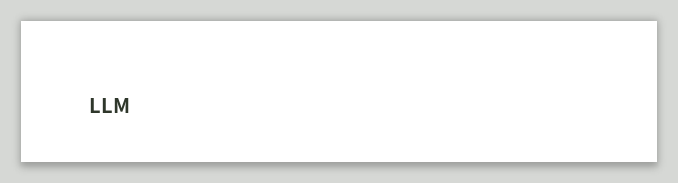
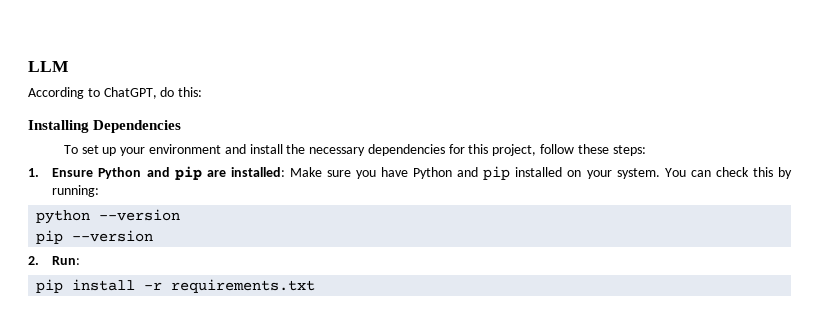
(130, 105) none -> [28,87,203,99] [28,120,182,133] [63,144,646,156] [28,166,793,180] [52,185,100,197] [36,209,181,224] [36,230,154,244] [28,256,81,265] [36,279,316,293] // According to ChatGPT, do this: // Installing Dependencies // To set up your environment and install the necessary dependencies for this project, follow these steps: // 1. Ensure Python and pip are installed: Make sure you have Python and pip installed on your system. You can check this by running: // python --version // pip --version // 2. Run: // pip install -r requirements.txt

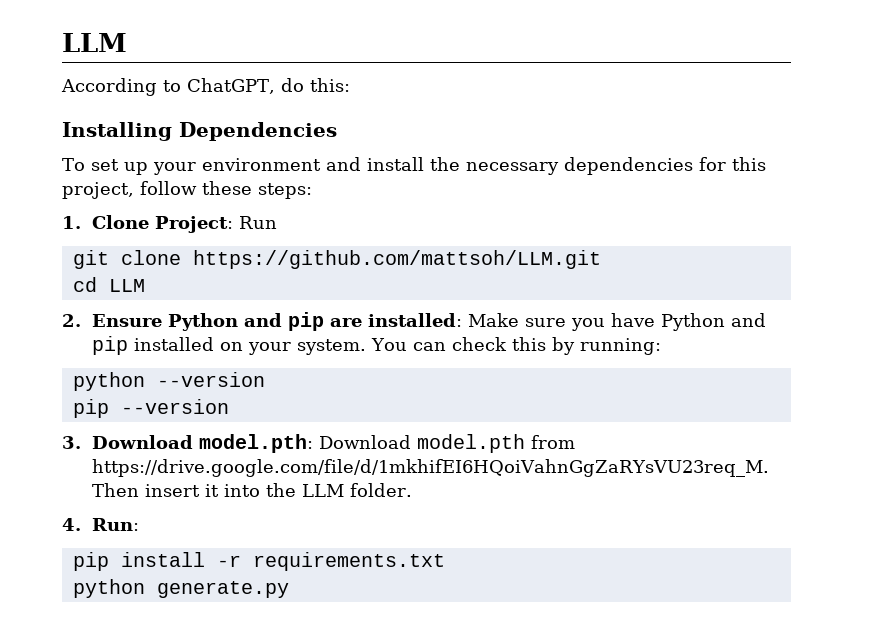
(39, 172) none -> [92,215,278,233] [72,250,601,269] [72,277,145,292] [62,314,81,327] Clone Project: Run // git clone https://github.com/mattsoh/LLM.git // cd LLM // 2.
[28,256,39,265] 2. -> [62,434,576,453] [92,459,770,477] [92,483,413,497] [62,518,81,531] 3. Download model.pth: Download model.pth from https://drive.google.com/file/d/1mkhifEI6HQoiVahnGgZaRYsVU23req_M. Then insert it into the LLM folder. // 4.
(316, 286) none -> [72,579,289,598] // python generate.py

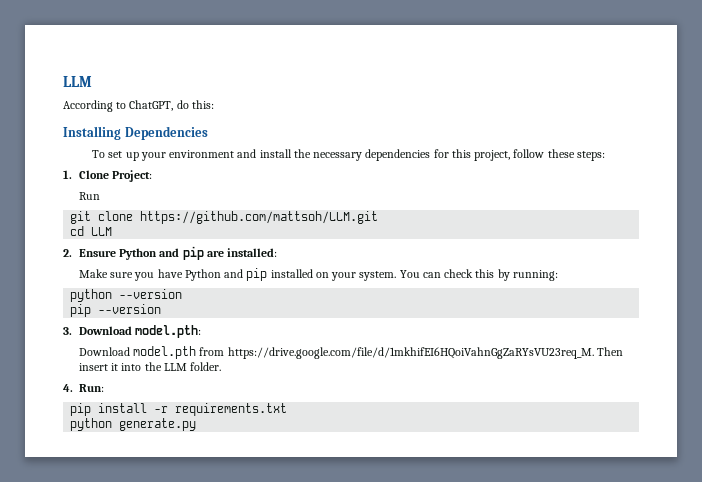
(234, 224) none -> (153, 176) //
(463, 320) none -> (278, 252) //
(314, 443) none -> (202, 331) //

